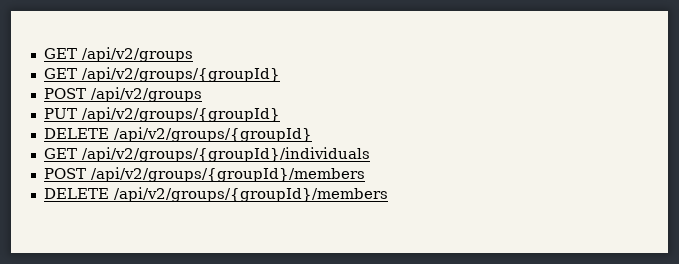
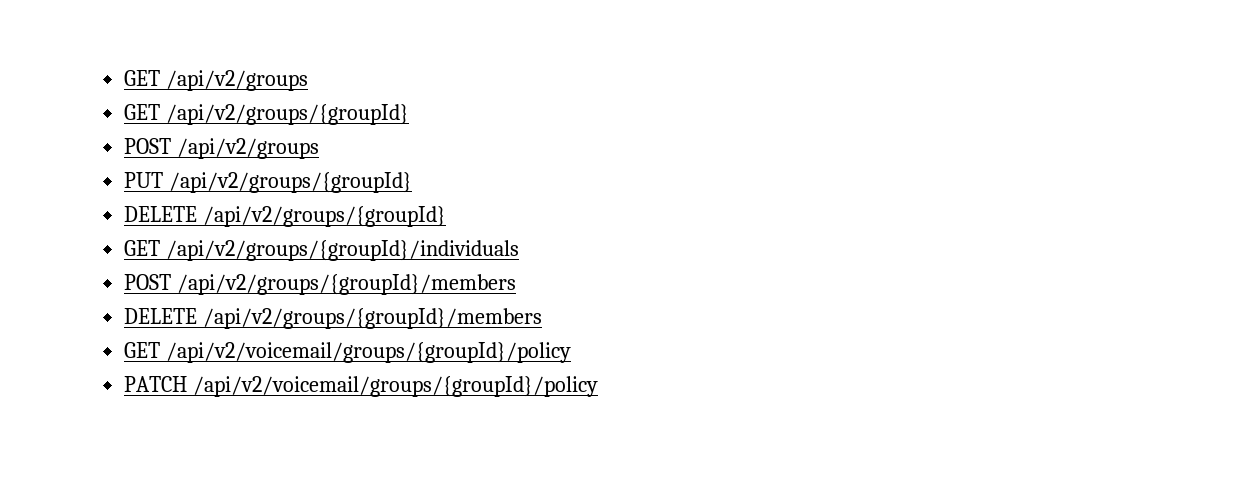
(388, 194) none -> [124,342,572,363] [124,376,599,397] // GET /api/v2/voicemail/groups/{groupId}/policy // PATCH /api/v2/voicemail/groups/{groupId}/policy

